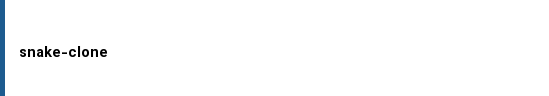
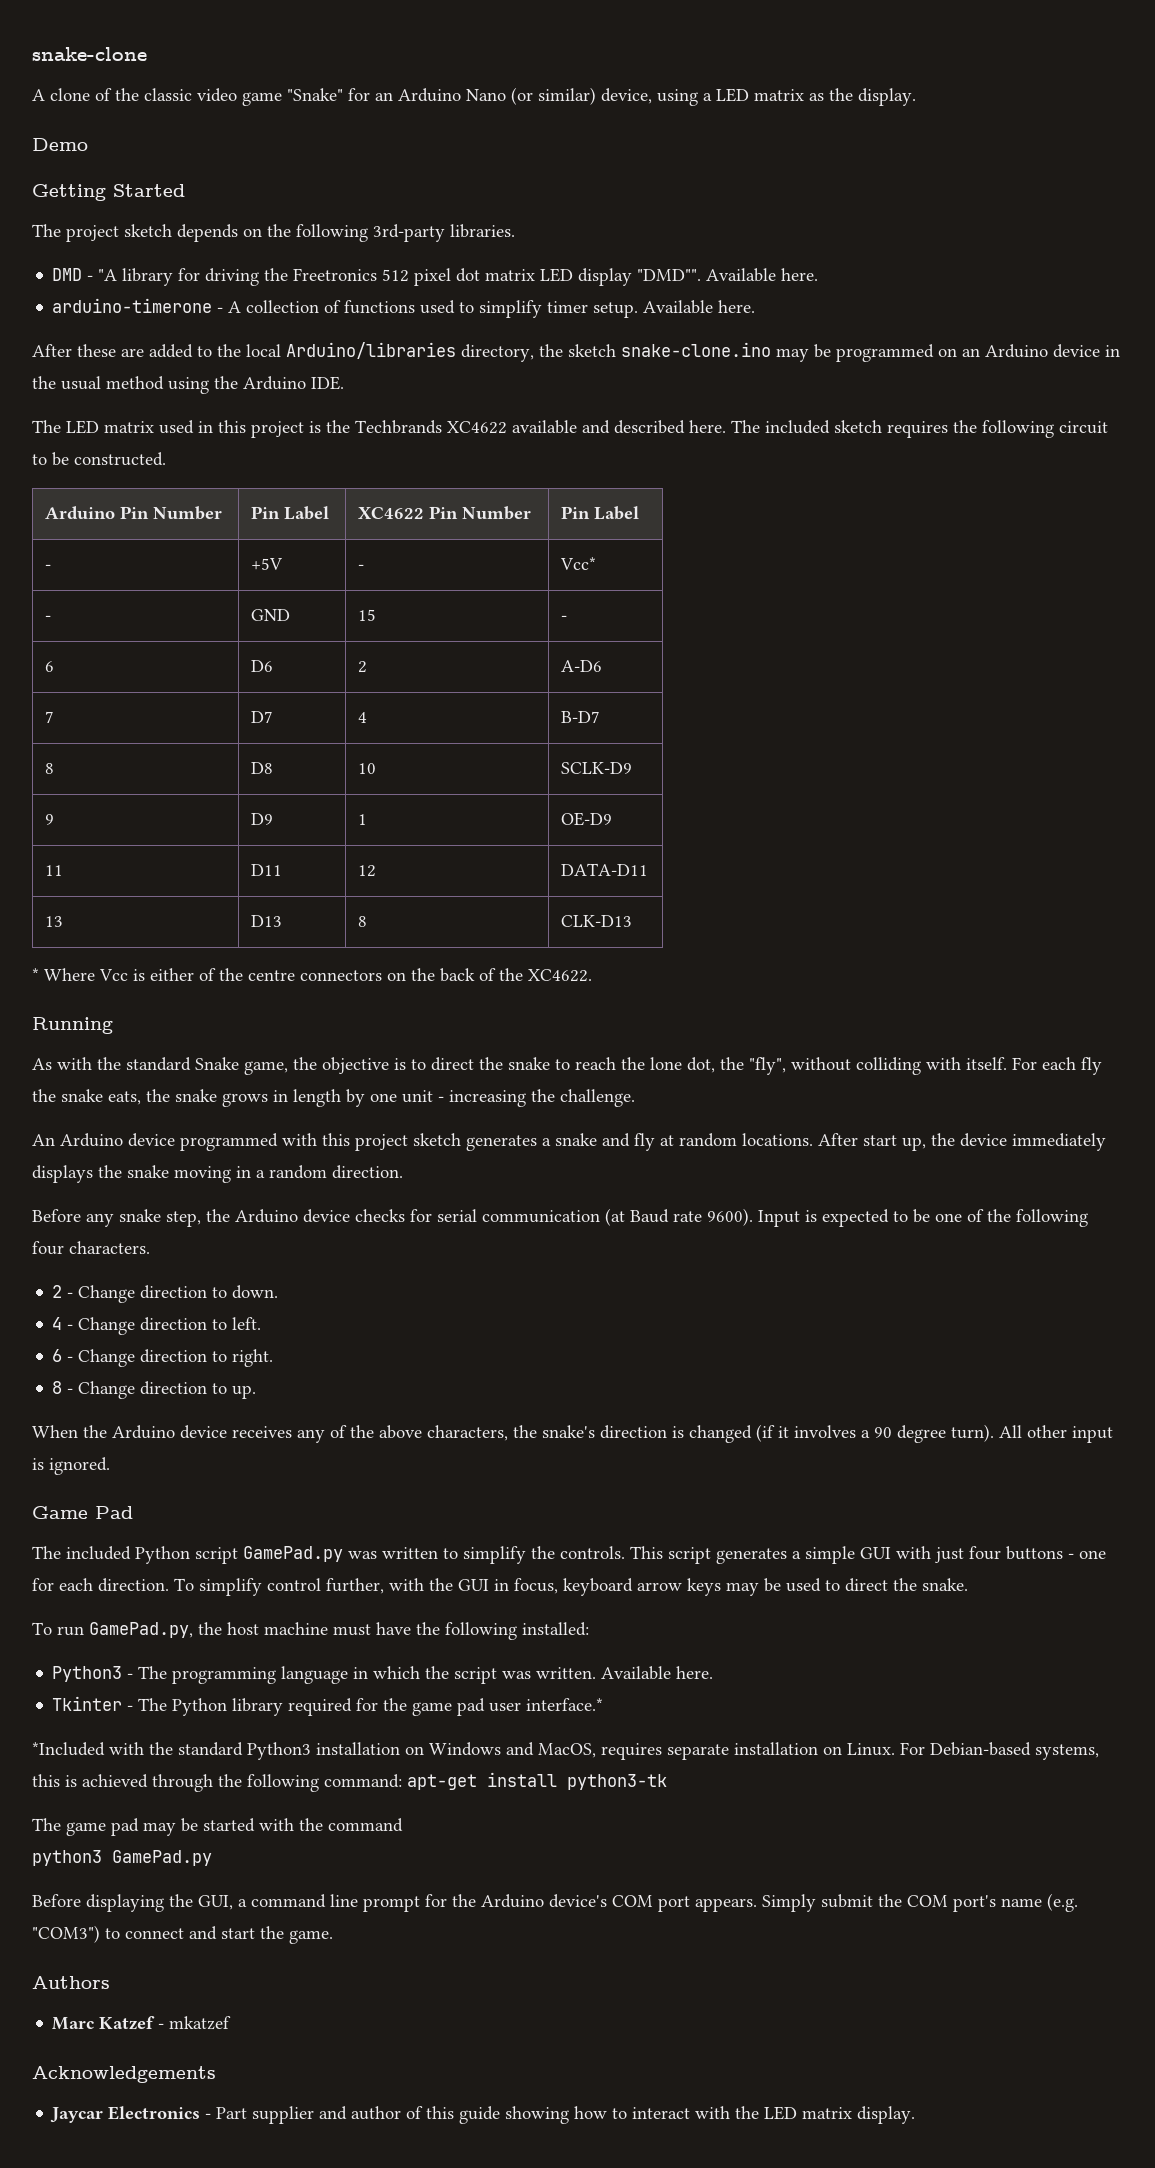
(108, 51) none -> [32,87,916,106] [32,138,88,151] [32,184,185,201] [32,224,515,242] [52,268,819,286] [52,298,756,318] [32,342,1120,362] [32,376,344,394] [32,420,1108,438] [32,452,166,466] [44,506,222,520] [250,506,329,520] [357,506,531,520] [560,506,639,520] [44,564,51,570] [250,558,283,570] [357,564,364,570] [559,557,596,570] [44,615,51,621] [250,609,290,621] [357,609,376,621] [560,615,567,621] [44,661,54,672] [250,660,273,672] [357,661,367,673] [560,660,602,672] [44,711,54,723] [250,711,273,723] [357,712,367,723] [560,711,600,723] [44,763,54,774] [250,762,273,774] [357,763,376,774] [560,762,632,774] [44,814,54,825] [250,813,273,825] [357,814,367,825] [560,812,612,826] [44,865,63,876] [250,864,282,876] [357,865,376,877] [560,863,648,876] [44,916,63,927] [250,915,282,927] [357,916,367,927] [560,915,632,927] [32,968,592,982] [32,1017,113,1034] [32,1057,1102,1075] [32,1089,635,1107] [32,1133,1106,1151] [32,1165,403,1183] [32,1208,1088,1227] [32,1241,150,1255] [52,1285,279,1303] [52,1317,262,1335] [52,1349,274,1367] [52,1381,257,1399] [32,1424,1113,1443] [32,1457,110,1475] [32,1506,133,1519] [32,1546,1106,1564] [32,1578,968,1596] [32,1622,589,1640] [52,1666,714,1684] [52,1696,604,1716] [32,1742,1099,1760] [32,1772,667,1792] [32,1818,403,1836] [32,1850,212,1866] [32,1893,1078,1912] [32,1925,333,1944] [32,1976,110,1989] [52,2016,232,2030] [32,2066,216,2083] [50,2106,916,2124] // A clone of the classic video game "Snake" for an Arduino Nano (or similar) device, using a LED matrix as the display. // Demo // Getting Started // The project sketch depends on the following 3rd-party libraries. // DMD - "A library for driving the Freetronics 512 pixel dot matrix LED display "DMD"". Available here. // arduino-timerone - A collection of functions used to simplify timer setup. Available here. // After these are added to the local Arduino/libraries directory, the sketch snake-clone.ino may be programmed on an Arduino device in the usual method using the Arduino IDE. // The LED matrix used in this project is the Techbrands XC4622 available and described here. The included sketch requires the following circuit to be constructed. // Arduino Pin Number | Pin Label | XC4622 Pin Number | Pin Label // - | +5V | - | Vcc* // - | GND | 15 | - // 6 | D6 | 2 | A-D6 // 7 | D7 | 4 | B-D7 // 8 | D8 | 10 | SCLK-D9 // 9 | D9 | 1 | OE-D9 // 11 | D11 | 12 | DATA-D11 // 13 | D13 | 8 | CLK-D13 // * Where Vcc is either of the centre connectors on the back of the XC4622. // Running // As with the standard Snake game, the objective is to direct the snake to reach the lone dot, the "fly", without colliding with itself. For each fly the snake eats, the snake grows in length by one unit - increasing the challenge. // An Arduino device programmed with this project sketch generates a snake and fly at random locations. After start up, the device immediately displays the snake moving in a random direction. // Before any snake step, the Arduino device checks for serial communication (at Baud rate 9600). Input is expected to be one of the following four characters. // 2 - Change direction to down. // 4 - Change direction to left. // 6 - Change direction to right. // 8 - Change direction to up. // When the Arduino device receives any of the above characters, the snake's direction is changed (if it involves a 90 degree turn). All other input is ignored. // Game Pad // The included Python script GamePad.py was written to simplify the controls. This script generates a simple GUI with just four buttons - one for each direction. To simplify control further, with the GUI in focus, keyboard arrow keys may be used to direct the snake. // To run GamePad.py, the host machine must have the following installed: // Python3 - The programming language in which the script was written. Available here. // Tkinter - The Python library required for the game pad user interface.* // *Included with the standard Python3 installation on Windows and MacOS, requires separate installation on Linux. For Debian-based systems, this is achieved through the following command: apt-get install python3-tk // The game pad may be started with the command // python3 GamePad.py // Before displaying the GUI, a command line prompt for the Arduino device's COM port appears. Simply submit the COM port's name (e.g. "COM3") to connect and start the game. // Authors // Marc Katzef - mkatzef // Acknowledgements // Jaycar Electronics - Part supplier and author of this guide showing how to interact with the LED matrix display.

